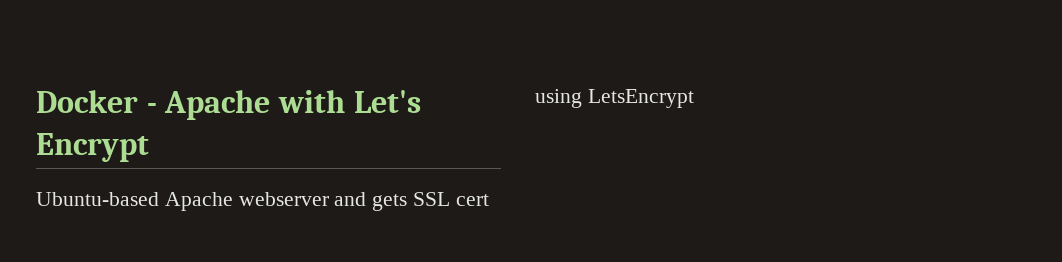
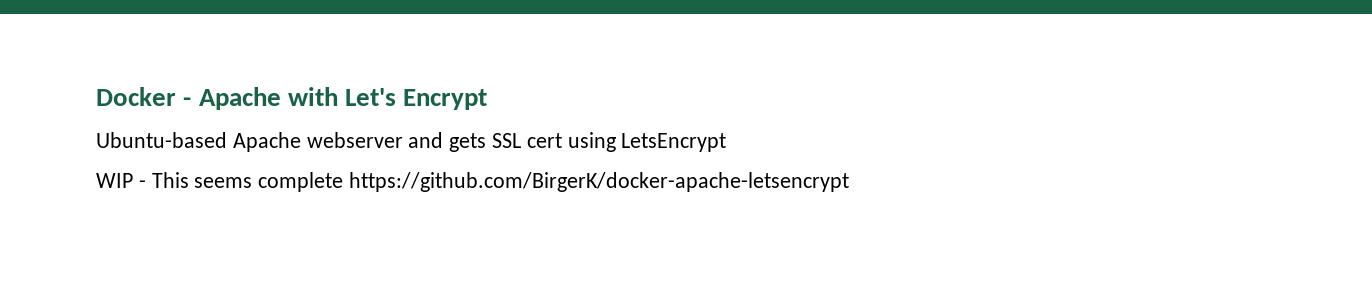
(694, 98) none -> [96,172,850,192] // WIP - This seems complete https://github.com/BirgerK/docker-apache-letsencrypt

